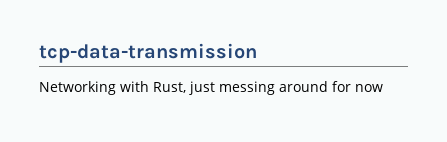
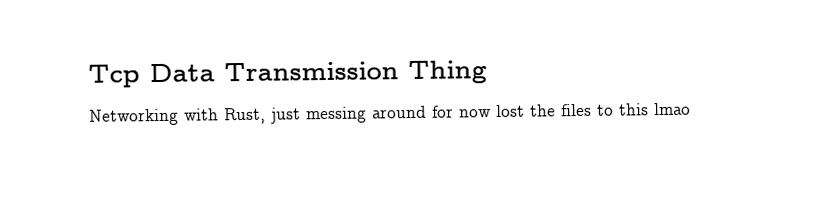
[39,43,257,63] tcp-data-transmission -> [88,60,487,88] Tcp Data Transmission Thing
(383, 88) none -> [496,102,691,117] lost the files to this lmao

